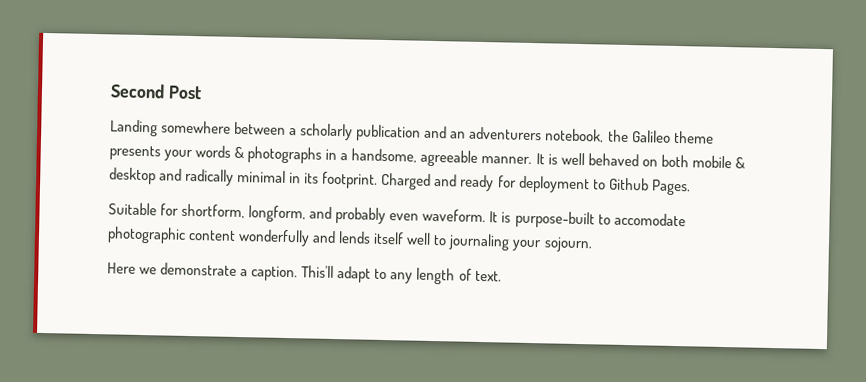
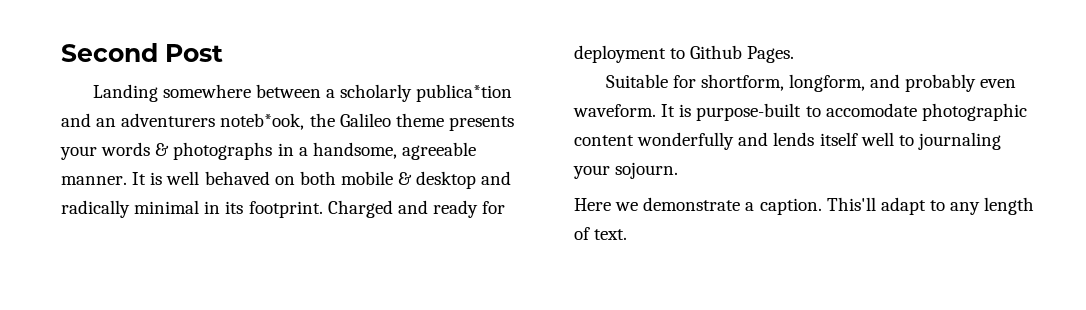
[356,124,422,142] publication -> [416,84,513,102] publica*tion
[545,128,605,143] notebook, -> [220,113,305,130] noteb*ook,

